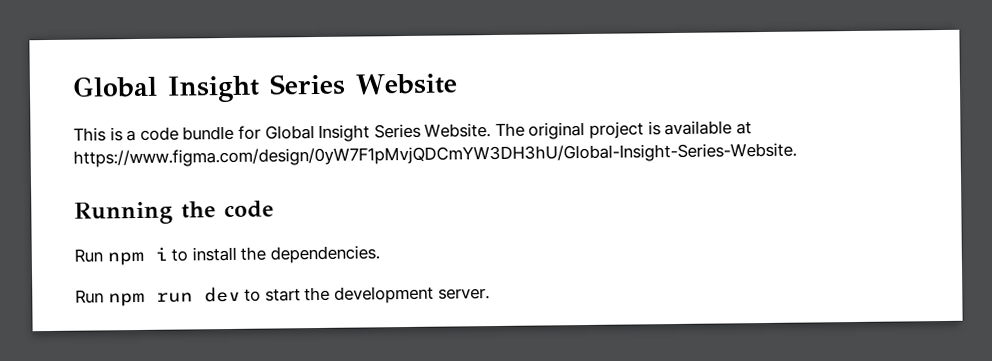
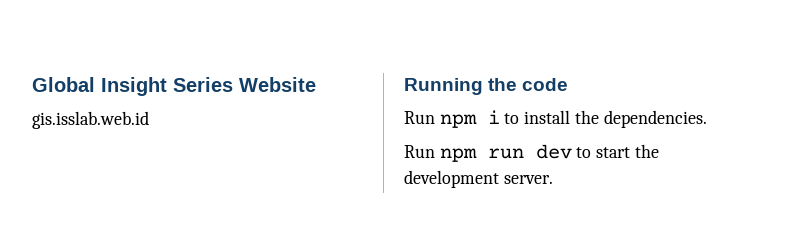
[73,120,752,142] [73,142,797,168] This is a code bundle for Global Insight Series Website. The original project is available at https://www.figma.com/design/0yW7F1pMvjQDCmYW3DH3hU/Global-Insight-Series-Website. -> [32,111,149,129] gis.isslab.web.id

